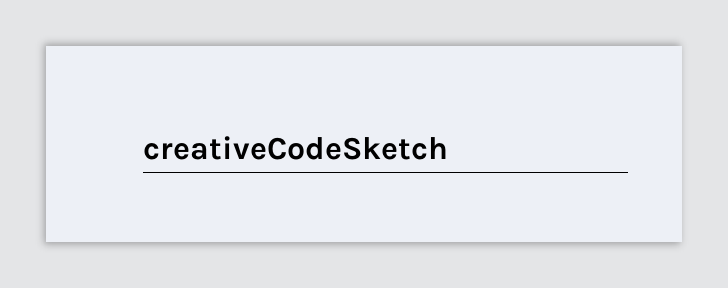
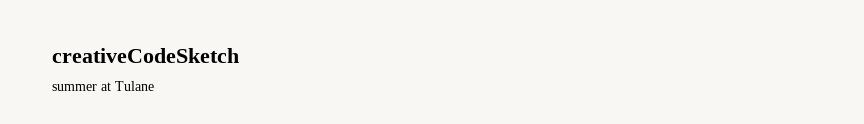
(448, 148) none -> [52,81,154,91] // summer at Tulane

